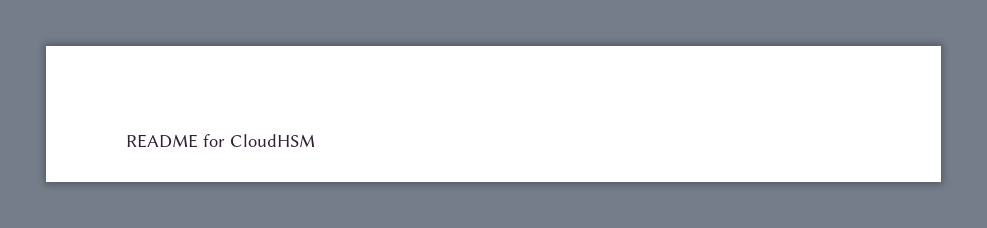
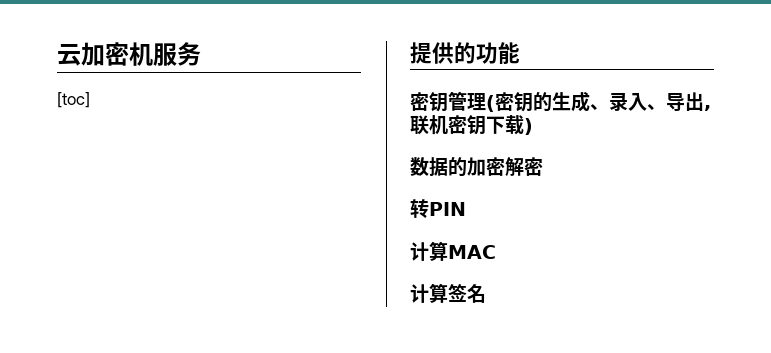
[126,134,315,148] README for CloudHSM -> [57,42,201,66] [57,92,90,108] [410,42,520,64] [410,91,711,112] [410,115,533,135] [410,157,543,177] [410,199,466,219] [410,241,496,261] [410,283,486,303] 云加密机服务 // [toc] // 提供的功能 // 密钥管理(密钥的生成、录入、导出,联机密钥下载) // 数据的加密解密 // 转PIN // 计算MAC // 计算签名

